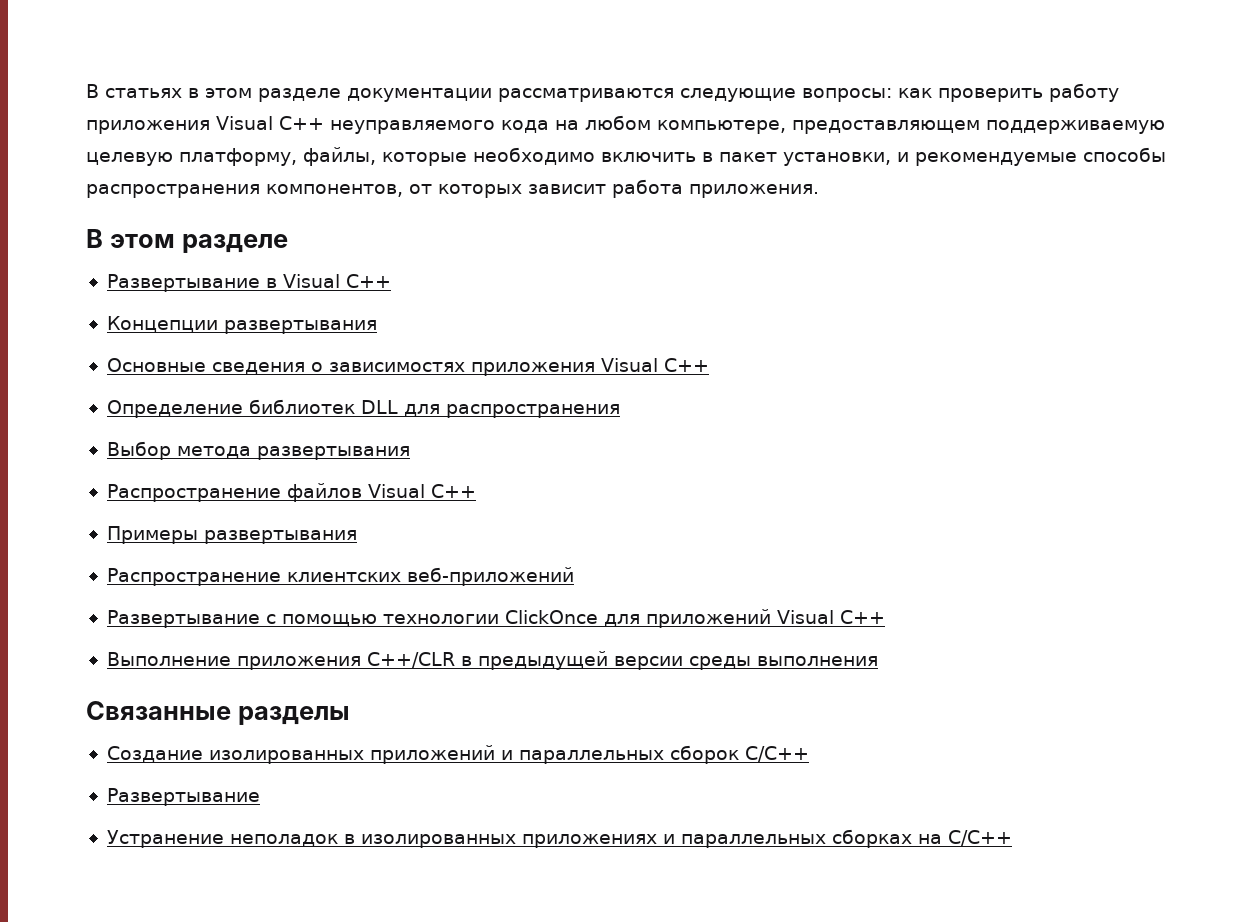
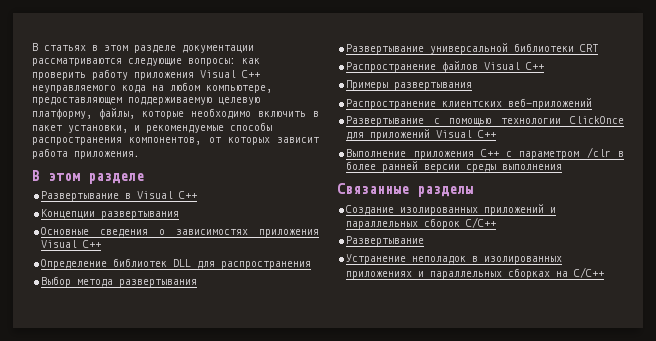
(410, 453) none -> [346,43,599,54] // Развертывание универсальной библиотеки CRT
[366,651,608,670] C++/CLR в предыдущей -> [480,147,624,159] [346,161,419,172] C++ с параметром /clr в более ранней

